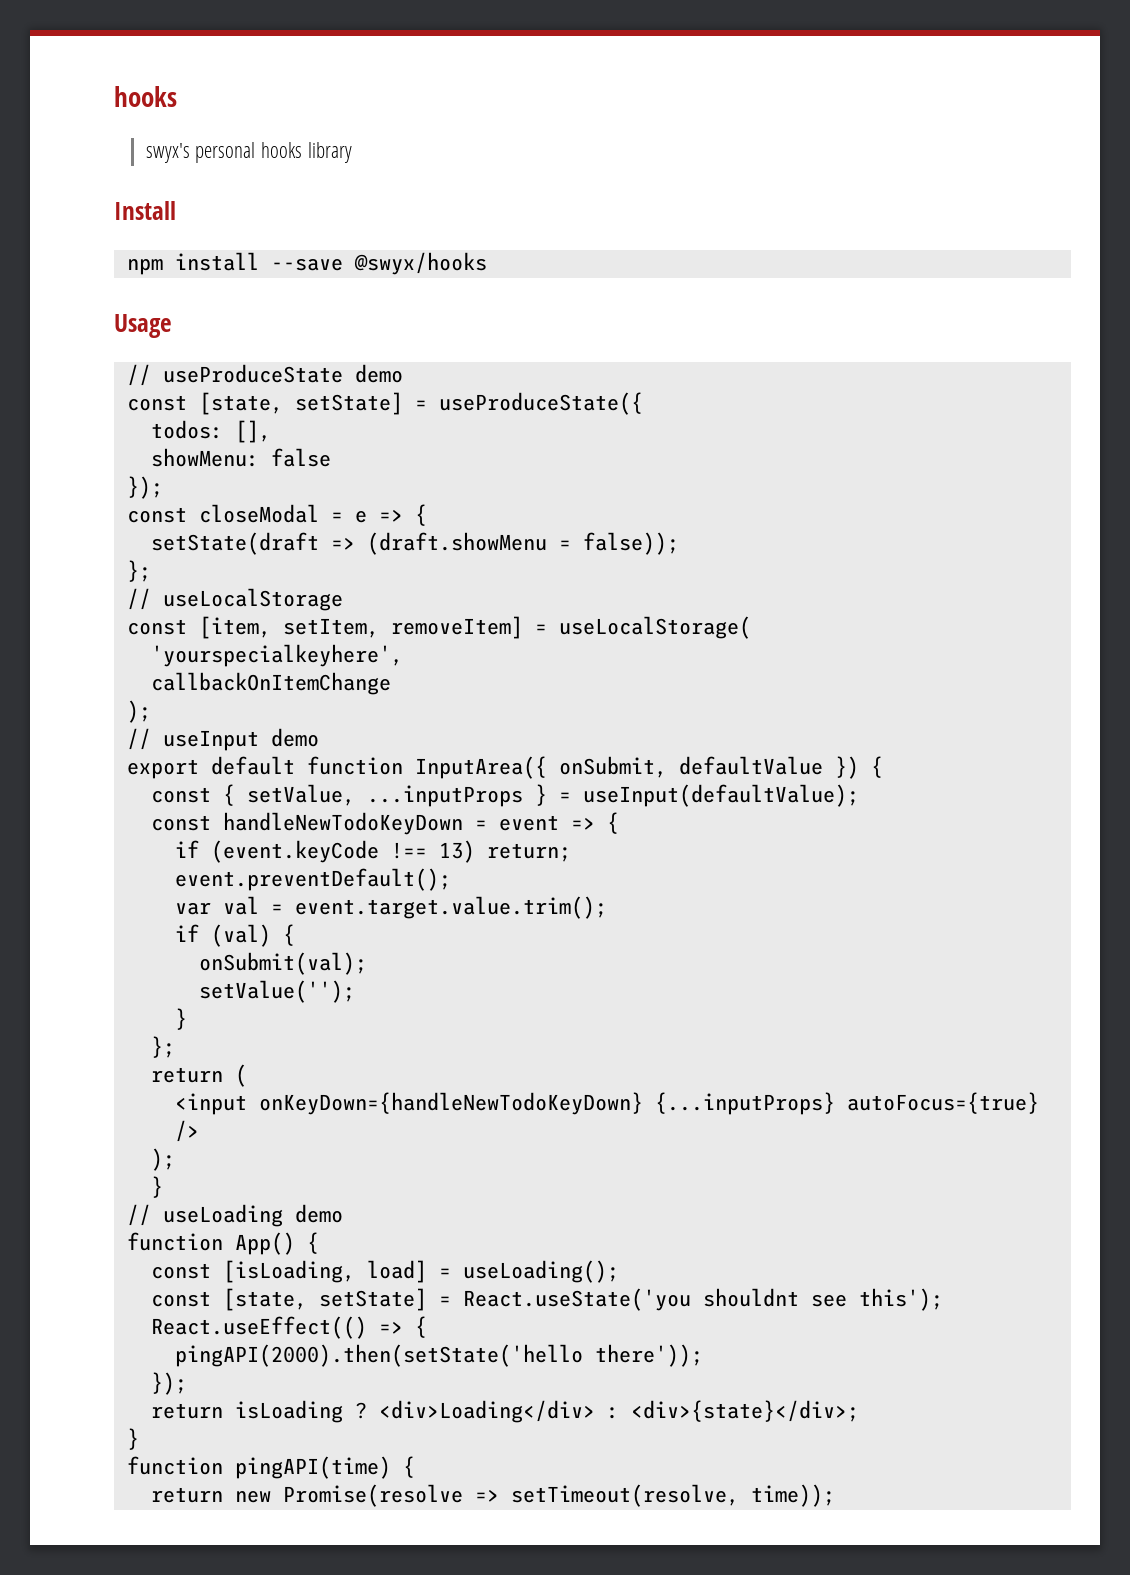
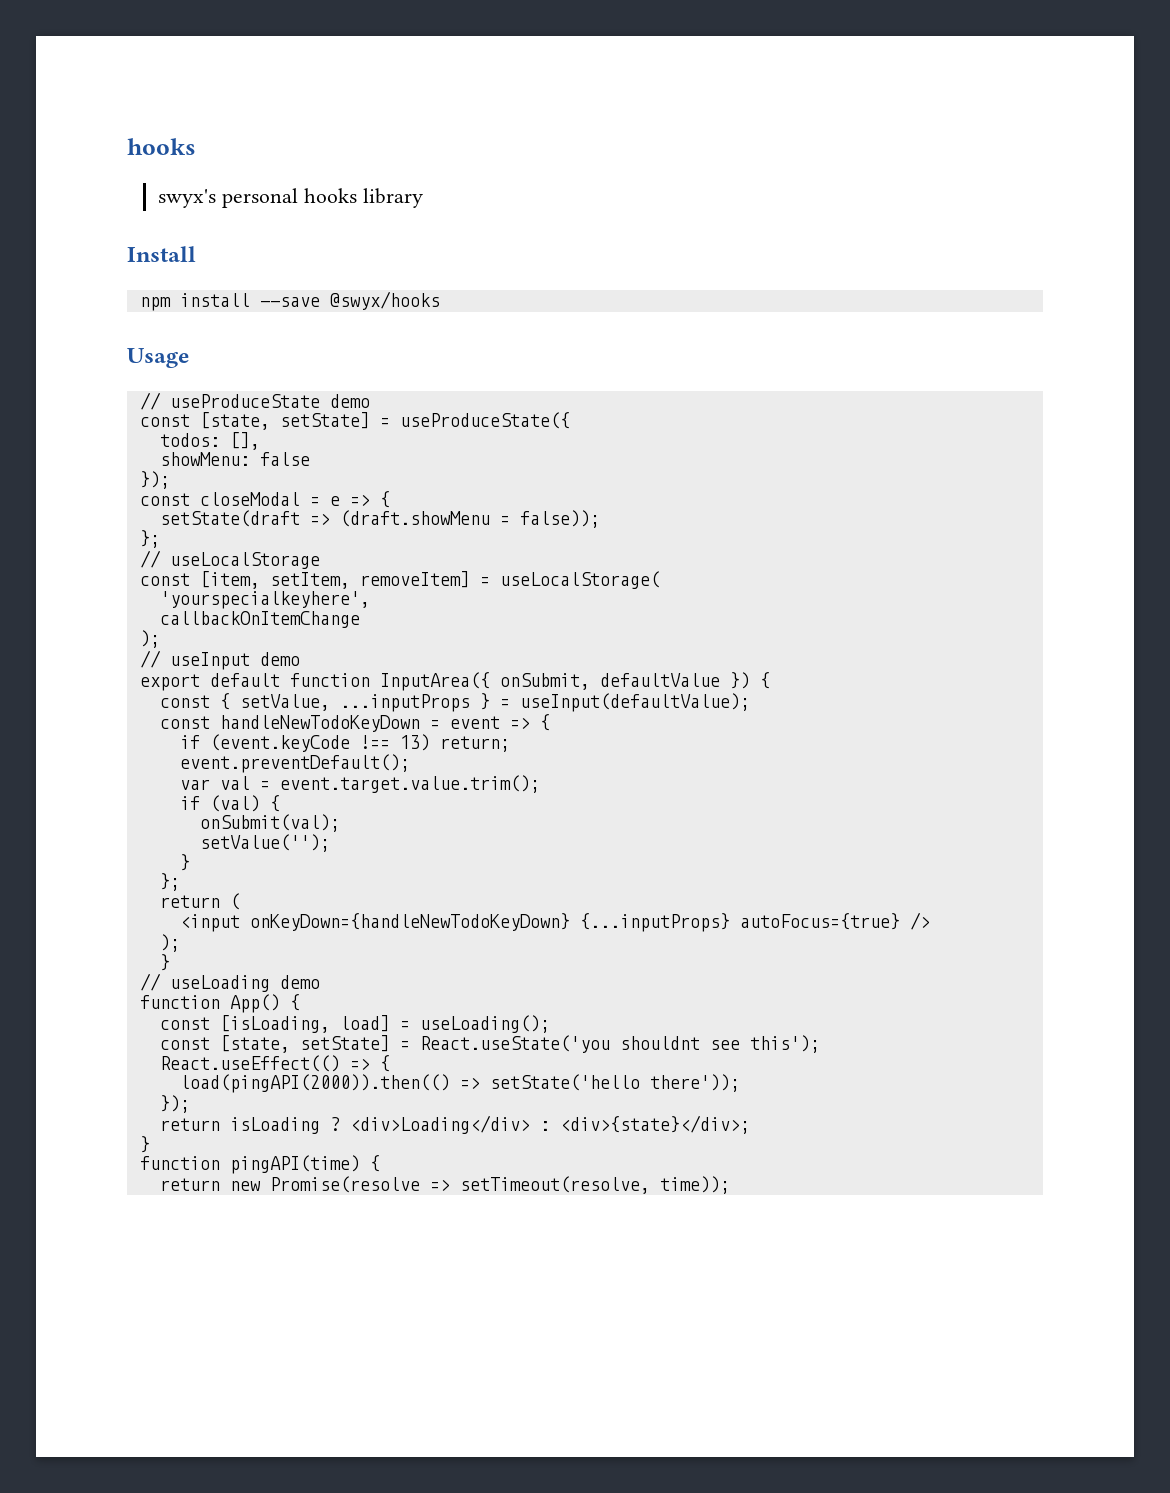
[174,1344,583,1367] pingAPI(2000).then(setState('hello -> [179,1074,640,1093] load(pingAPI(2000)).then(() => setState('hello

